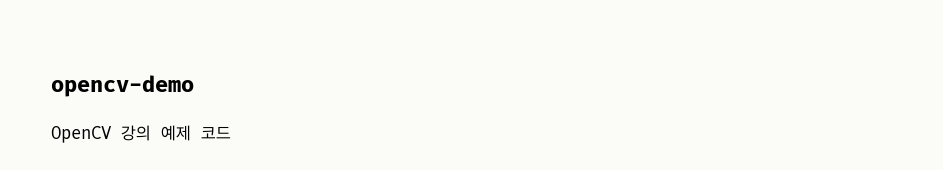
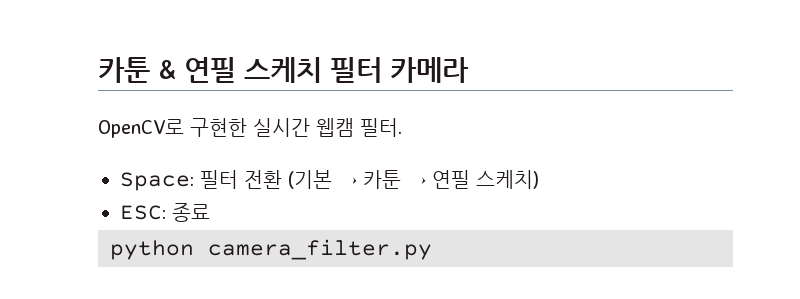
[51,75,194,97] [51,125,231,143] opencv-demo // OpenCV 강의 예제 코드 -> [98,57,469,83] [98,118,402,138] [120,170,539,191] [120,203,210,222] [110,239,432,260] 카툰 & 연필 스케치 필터 카메라 // OpenCV로 구현한 실시간 웹캠 필터. // Space: 필터 전환 (기본 → 카툰 → 연필 스케치) // ESC: 종료 // python camera_filter.py

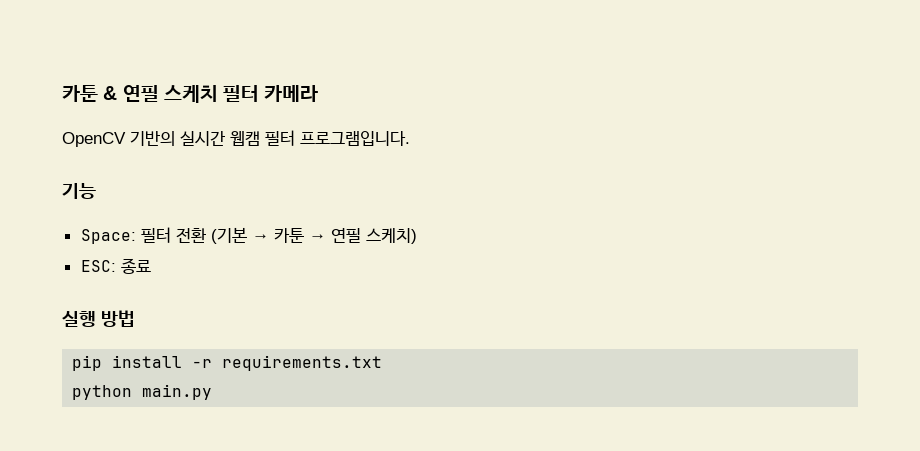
[98,118,402,138] OpenCV로 구현한 실시간 웹캠 필터. -> [62,130,410,147] [62,183,96,199] OpenCV 기반의 실시간 웹캠 필터 프로그램입니다. // 기능
(210, 212) none -> [62,310,135,327] [72,355,383,371] // 실행 방법 // pip install -r requirements.txt
[208,239,432,260] camera_filter.py -> [142,384,213,400] main.py

